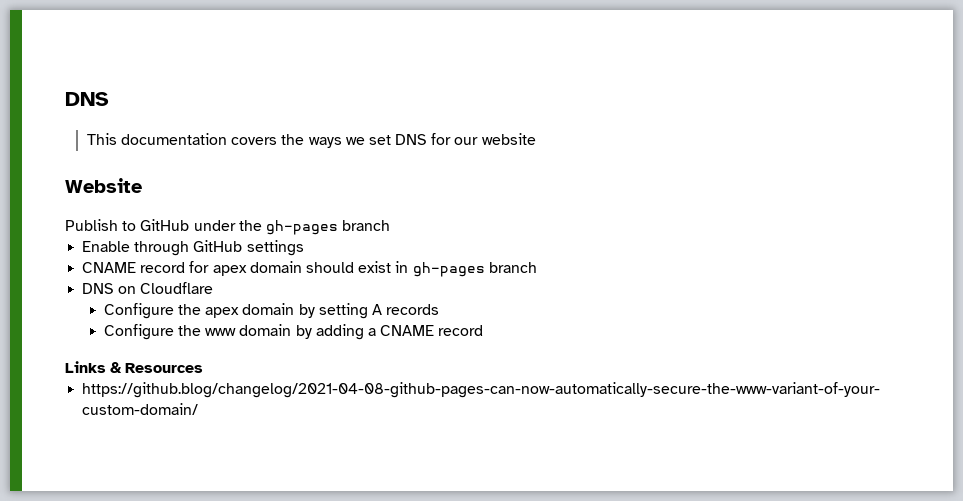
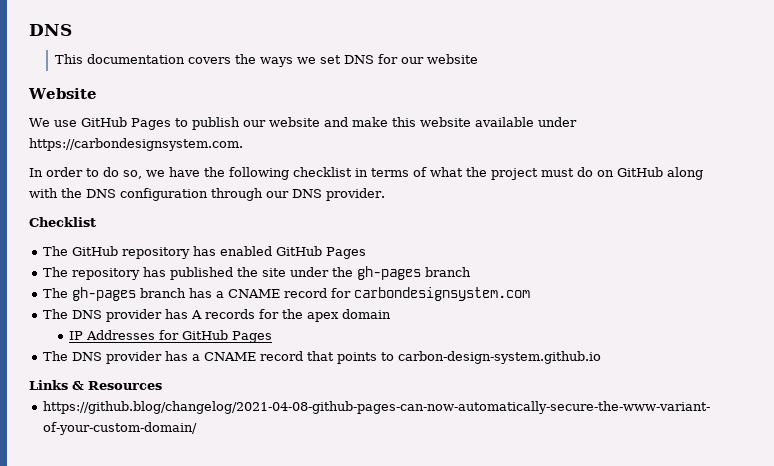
[65,219,391,235] [82,240,304,256] [82,261,537,277] [82,282,214,294] [103,303,440,319] [103,324,484,340] Publish to GitHub under the gh-pages branch // Enable through GitHub settings // CNAME record for apex domain should exist in gh-pages branch // DNS on Cloudflare // Configure the apex domain by setting A records // Configure the www domain by adding a CNAME record -> [29,117,577,130] [29,138,243,151] [29,167,703,180] [29,188,385,201] [29,217,96,227] [43,246,367,259] [43,266,472,280] [43,287,531,301] [43,309,392,322] [69,330,273,343] [43,351,602,364] We use GitHub Pages to publish our website and make this website available under https://carbondesignsystem.com. // In order to do so, we have the following checklist in terms of what the project must do on GitHub along with the DNS configuration through our DNS provider. // Checklist // The GitHub repository has enabled GitHub Pages // The repository has published the site under the gh-pages branch // The gh-pages branch has a CNAME record for carbondesignsystem.com // The DNS provider has A records for the apex domain // IP Addresses for GitHub Pages // The DNS provider has a CNAME record that points to carbon-design-system.github.io

